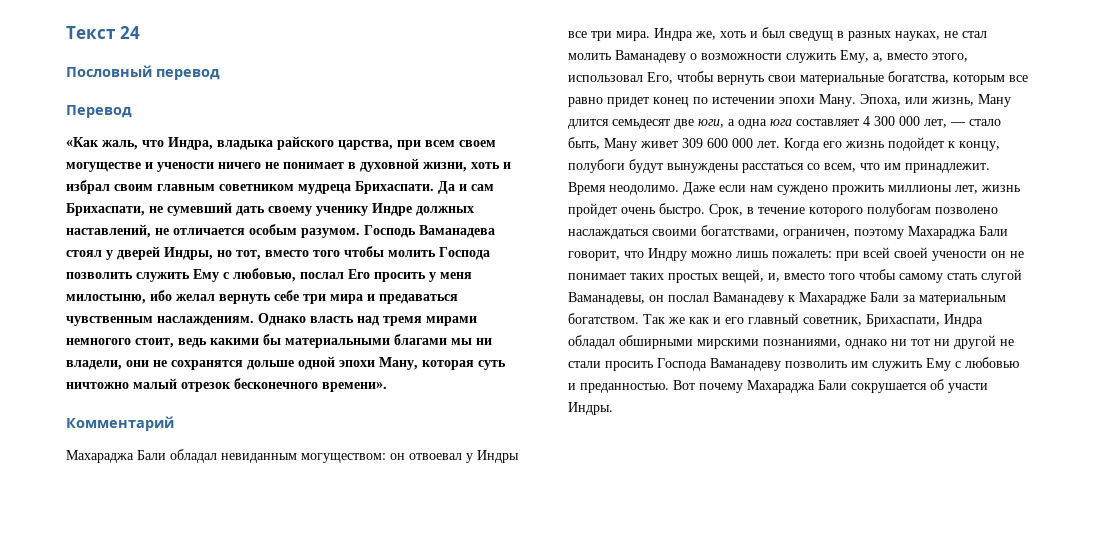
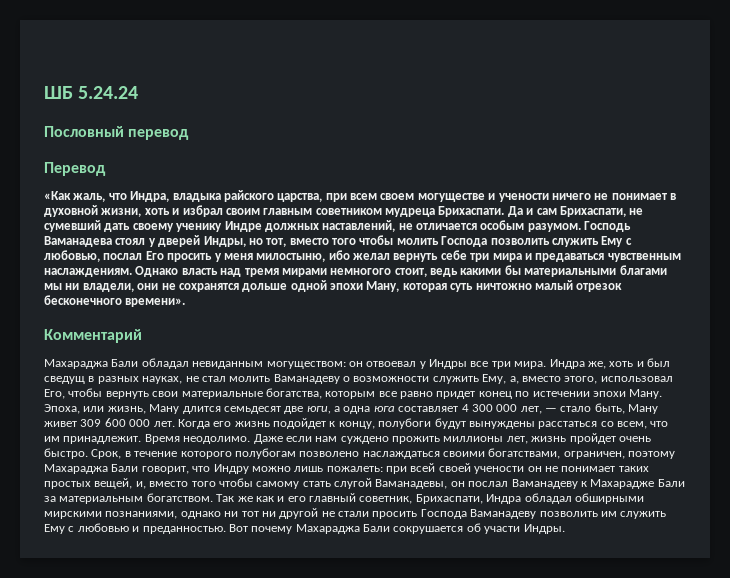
[66,26,140,39] Текст 24 -> [44,86,139,99] ШБ 5.24.24

